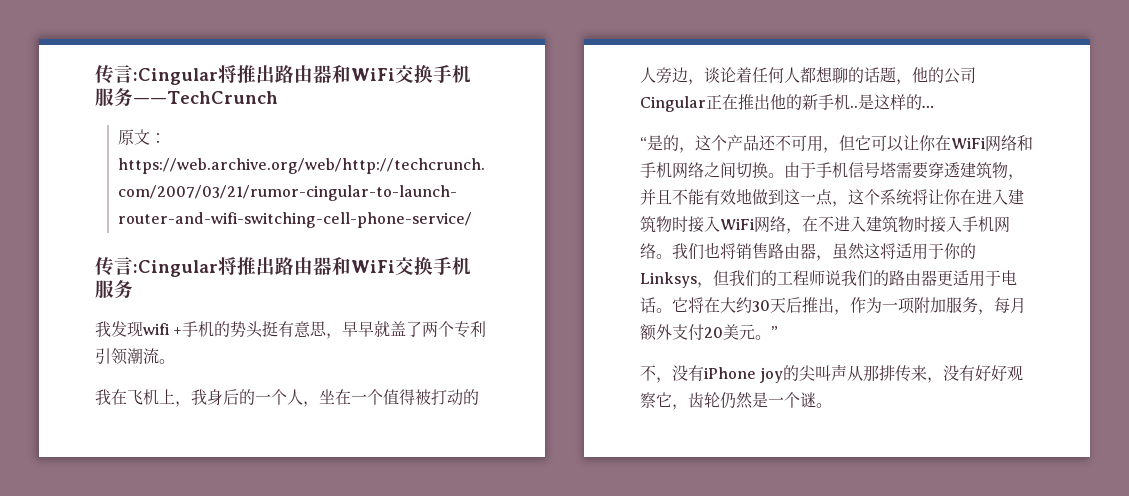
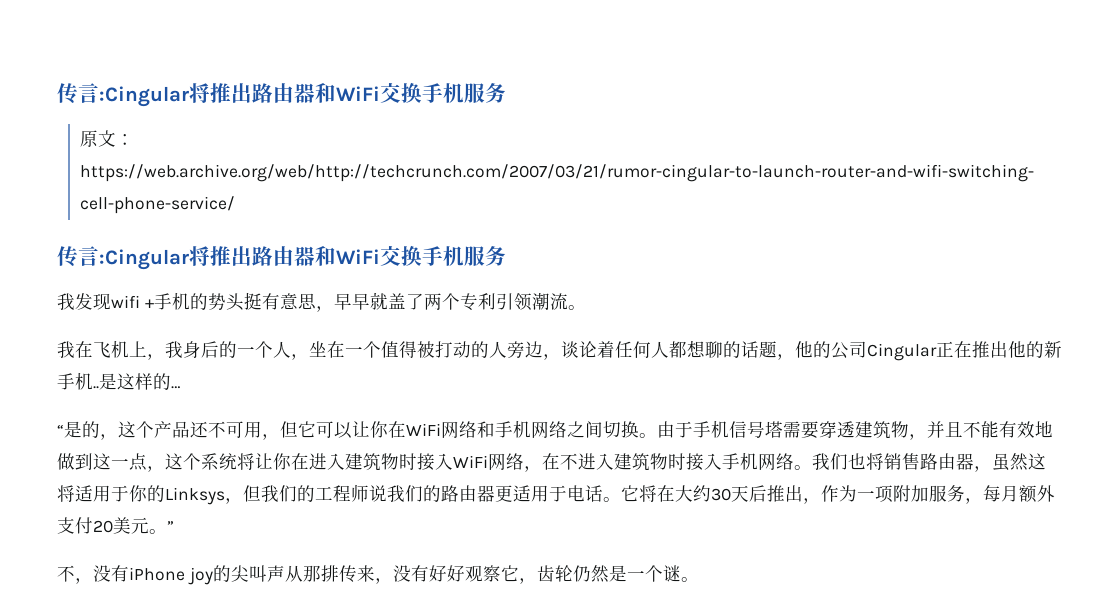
[133,91,278,104] ——TechCrunch -> (506, 93) none

